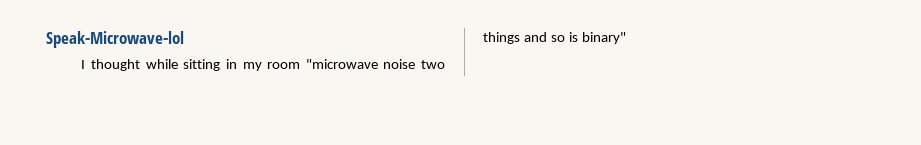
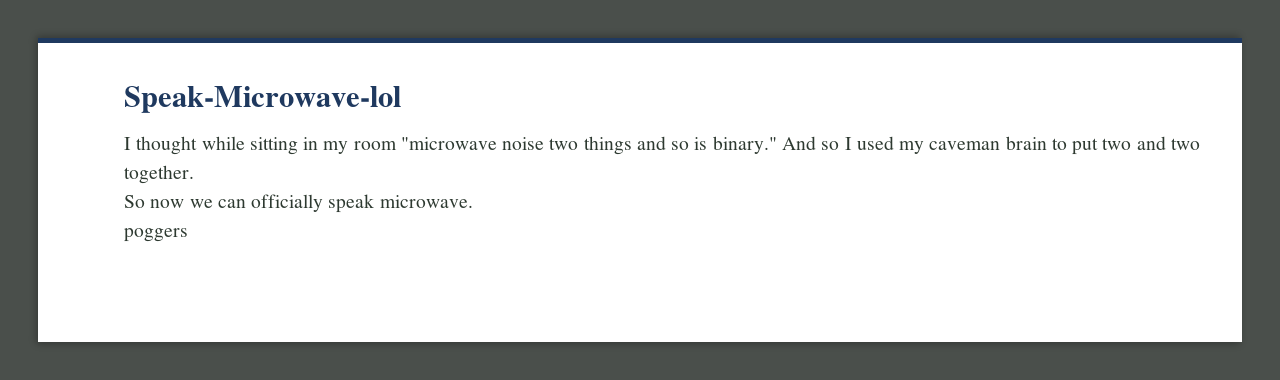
[581,32,626,44] binary" -> [712,136,1200,155] [124,165,194,184] [124,194,473,213] [124,228,188,242] binary." And so I used my caveman brain to put two and two together. // So now we can officially speak microwave. // poggers

